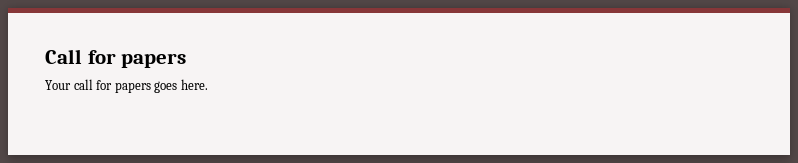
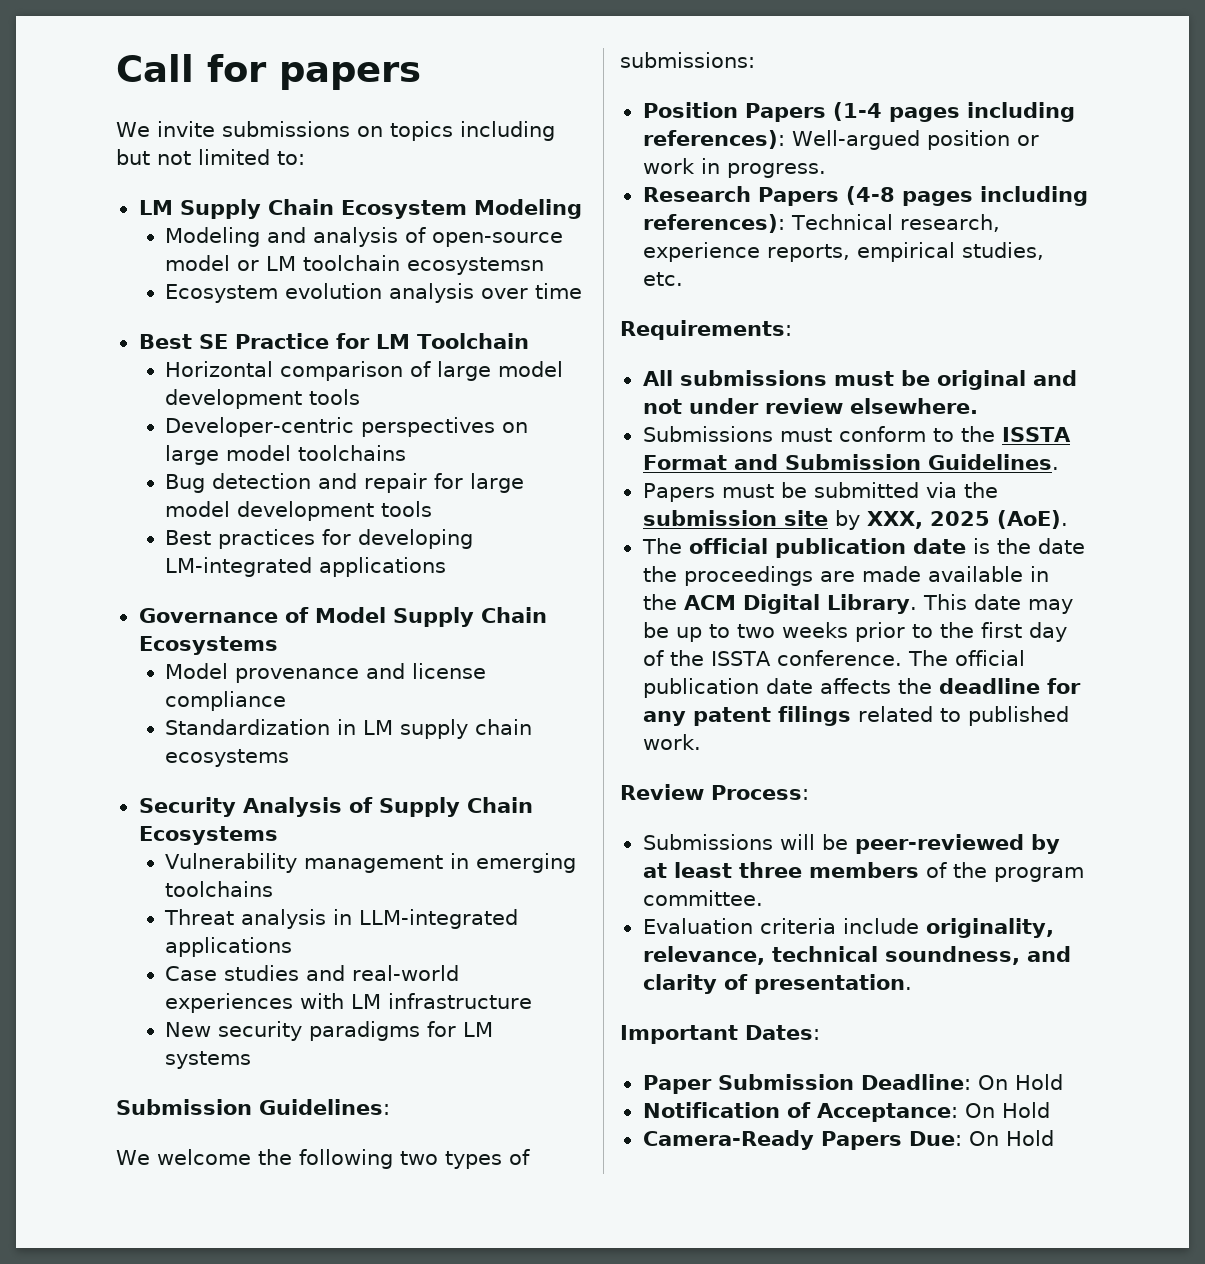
[45,79,208,93] Your call for papers goes here. -> [116,121,555,141] [116,149,305,165] [138,199,582,219] [165,227,564,247] [165,255,545,275] [165,283,583,303] [138,333,529,349] [165,361,564,381] [165,389,361,409] [165,417,529,437] [165,445,407,465] [165,473,525,493] [165,501,433,521] [165,529,474,549] [165,557,447,577] [138,607,547,627] [138,636,278,655] [165,663,487,683] [165,691,287,711] [165,719,533,739] [165,749,290,767] [138,797,533,817] [138,826,278,845] [165,853,577,873] [165,881,274,897] [164,909,519,929] [165,937,293,957] [165,965,460,981] [165,993,533,1013] [165,1021,494,1041] [165,1051,252,1069] [116,1099,390,1115] [116,1149,530,1169] [620,52,755,68] [642,102,1075,122] [642,130,1039,150] [642,158,826,178] [642,186,1088,206] [642,214,1000,233] [642,242,1044,262] [642,272,683,286] [620,320,792,340] [642,370,1077,390] [642,398,978,414] [642,426,1071,442] [642,454,1059,470] [642,482,998,502] [642,510,1068,530] [641,538,1085,558] [642,566,1049,586] [642,594,1073,614] [642,622,1067,642] [642,650,1025,666] [642,678,1081,698] [642,706,1069,726] [642,734,701,750] [620,784,809,800] [642,834,1060,854] [642,862,1084,882] [642,890,763,906] [642,918,1054,938] [642,946,1071,965] [642,974,912,994] [620,1025,820,1044] [642,1074,1063,1094] [642,1102,1050,1122] [642,1130,1054,1150] We invite submissions on topics including but not limited to: // LM Supply Chain Ecosystem Modeling // Modeling and analysis of open-source model or LM toolchain ecosystemsn // Ecosystem evolution analysis over time // Best SE Practice for LM Toolchain // Horizontal comparison of large model development tools // Developer-centric perspectives on large model toolchains // Bug detection and repair for large model development tools // Best practices for developing LM-integrated applications // Governance of Model Supply Chain Ecosystems // Model provenance and license compliance // Standardization in LM supply chain ecosystems // Security Analysis of Supply Chain Ecosystems // Vulnerability management in emerging toolchains // Threat analysis in LLM-integrated applications // Case studies and real-world experiences with LM infrastructure // New security paradigms for LM systems // Submission Guidelines: // We welcome the following two types of submissions: // Position Papers (1-4 pages including references): Well-argued position or work in progress. // Research Papers (4-8 pages including references): Technical research, experience reports, empirical studies, etc. // Requirements: // All submissions must be original and not under review elsewhere. // Submissions must conform to the ISSTA Format and Submission Guidelines. // Papers must be submitted via the submission site by XXX, 2025 (AoE). // The official publication date is the date the proceedings are made available in the ACM Digital Library. This date may be up to two weeks prior to the first day of the ISSTA conference. The official publication date affects the deadline for any patent filings related to published work. // Review Process: // Submissions will be peer-reviewed by at least three members of the program committee. // Evaluation criteria include originality, relevance, technical soundness, and clarity of presentation. // Important Dates: // Paper Submission Deadline: On Hold // Notification of Acceptance: On Hold // Camera-Ready Papers Due: On Hold

